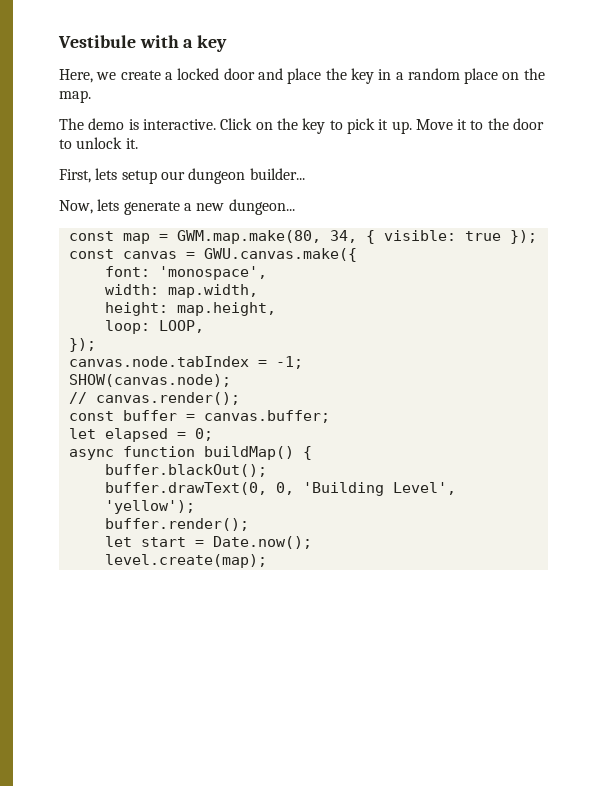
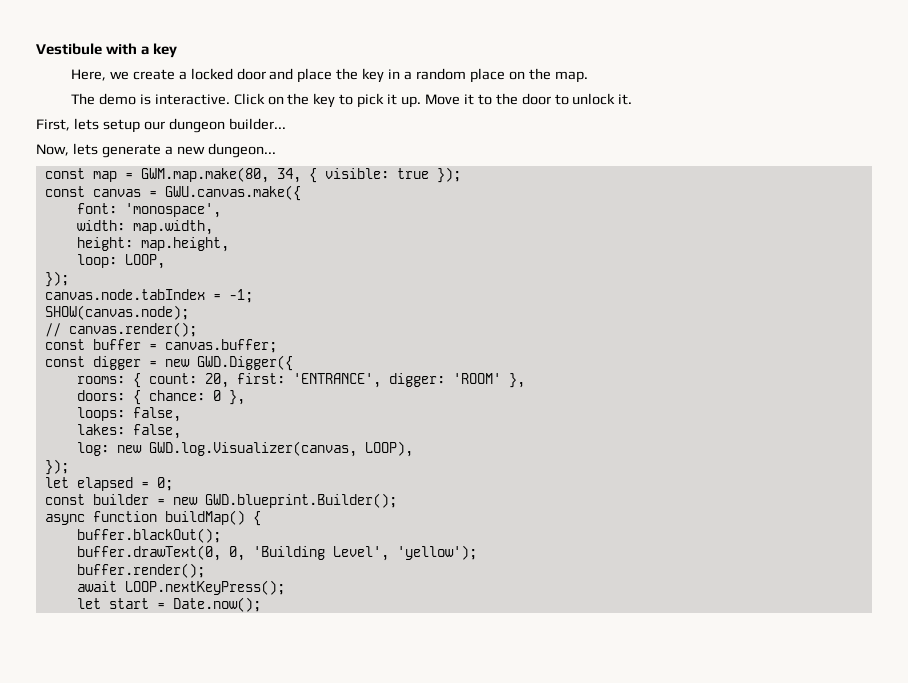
(330, 416) none -> [44,355,293,371] [76,373,525,388] [76,390,245,405] [76,407,181,422] [76,424,181,439] [76,441,413,457] [44,459,69,475] // const digger = new GWD.Digger({ // rooms: { count: 20, first: 'ENTRANCE', digger: 'ROOM' }, // doors: { chance: 0 }, // loops: false, // lakes: false, // log: new GWD.log.Visualizer(canvas, LOOP), // });
(213, 434) none -> [44,493,397,508] // const builder = new GWD.blueprint.Builder();
(249, 524) none -> [76,580,285,595] // await LOOP.nextKeyPress();
[104,554,267,568] // level.create(map); -> (261, 604) none

